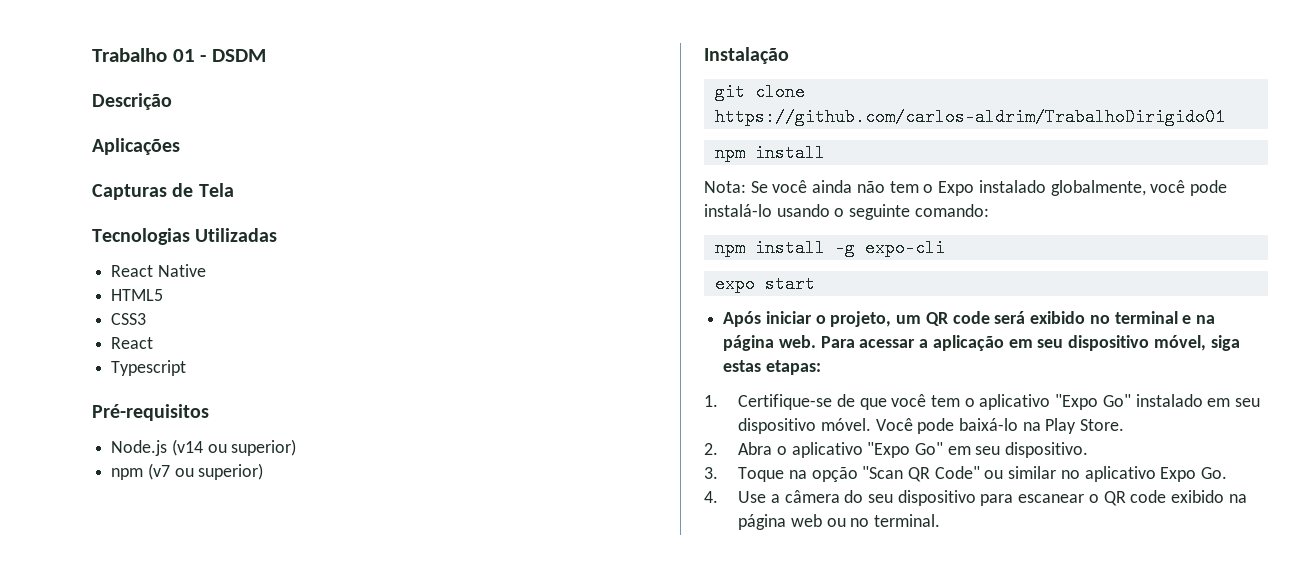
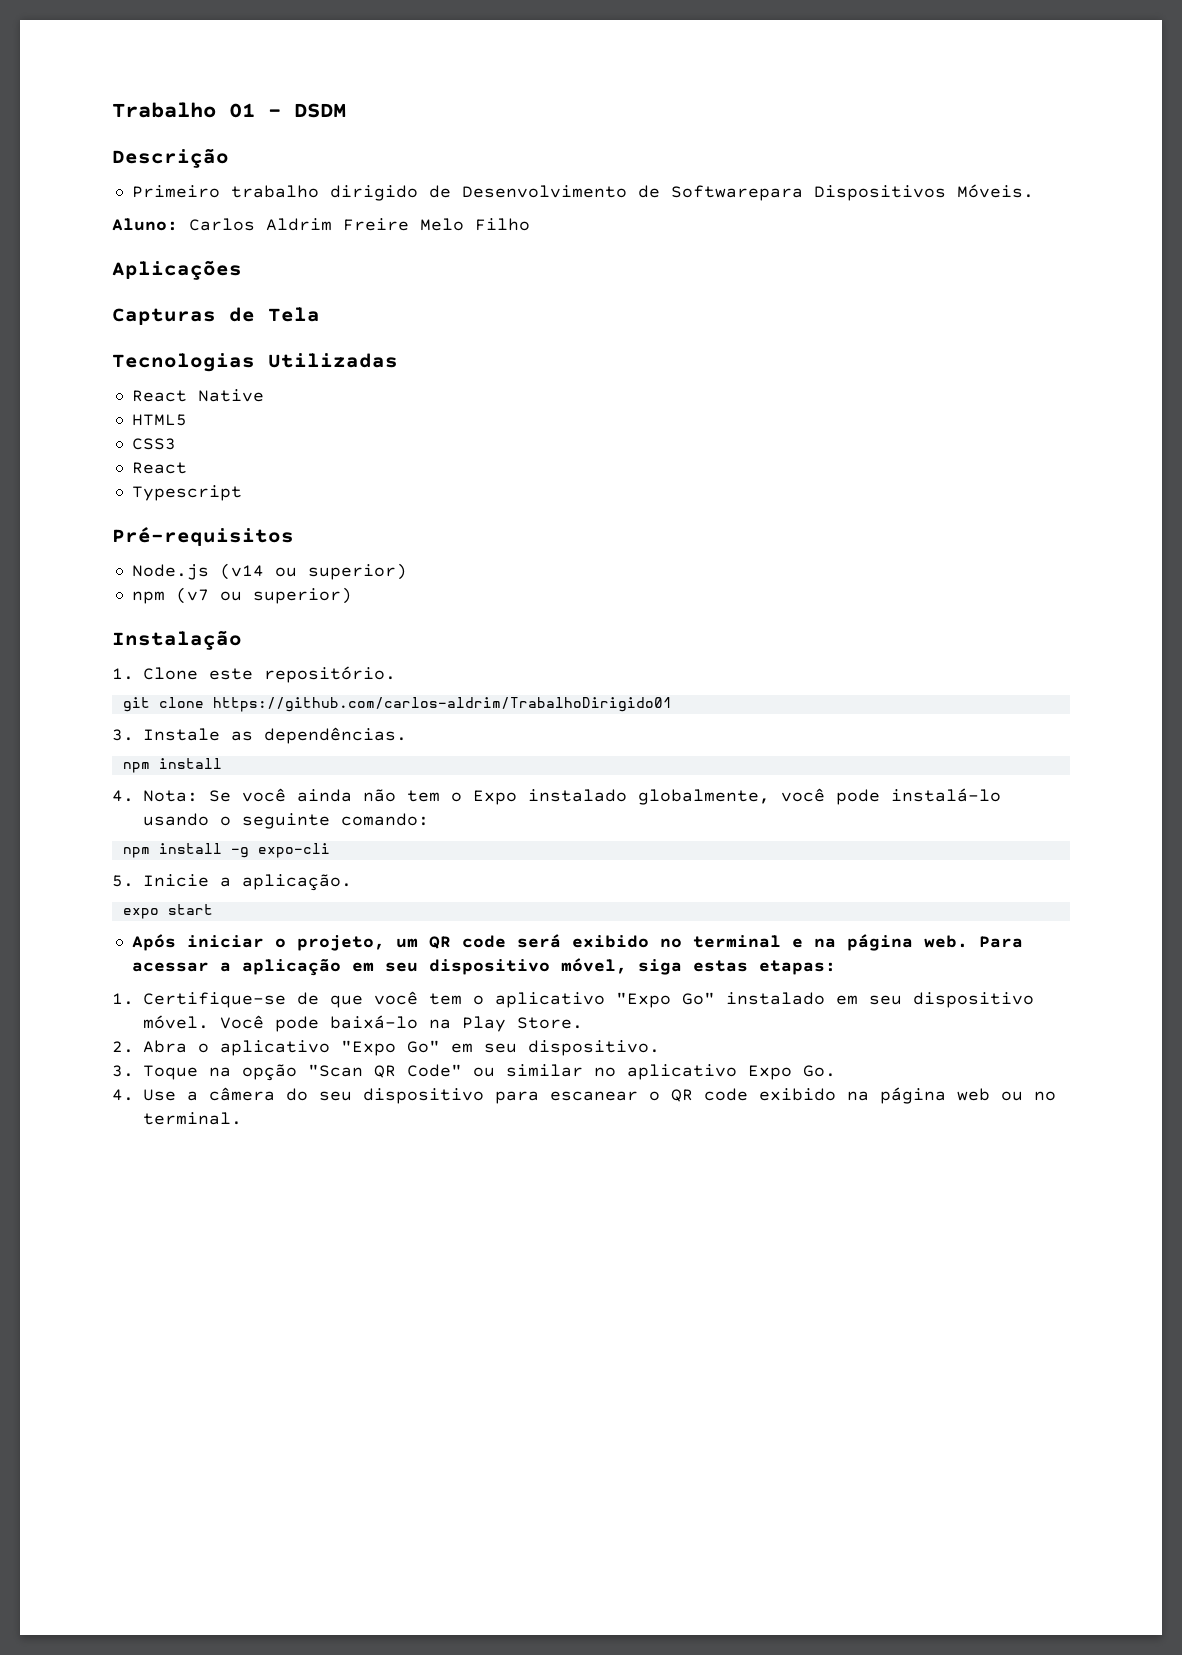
(172, 101) none -> [131,184,1034,201] [112,218,530,231] // Primeiro trabalho dirigido de Desenvolvimento de Softwarepara Dispositivos Móveis. // Aluno: Carlos Aldrim Freire Melo Filho
(789, 55) none -> [112,666,396,683] // 1. Clone este repositório.
(1225, 117) none -> [112,727,407,744] // 3. Instale as dependências.
(825, 153) none -> [112,790,134,802] 4.
(945, 248) none -> [112,874,352,891] // 5. Inicie a aplicação.

